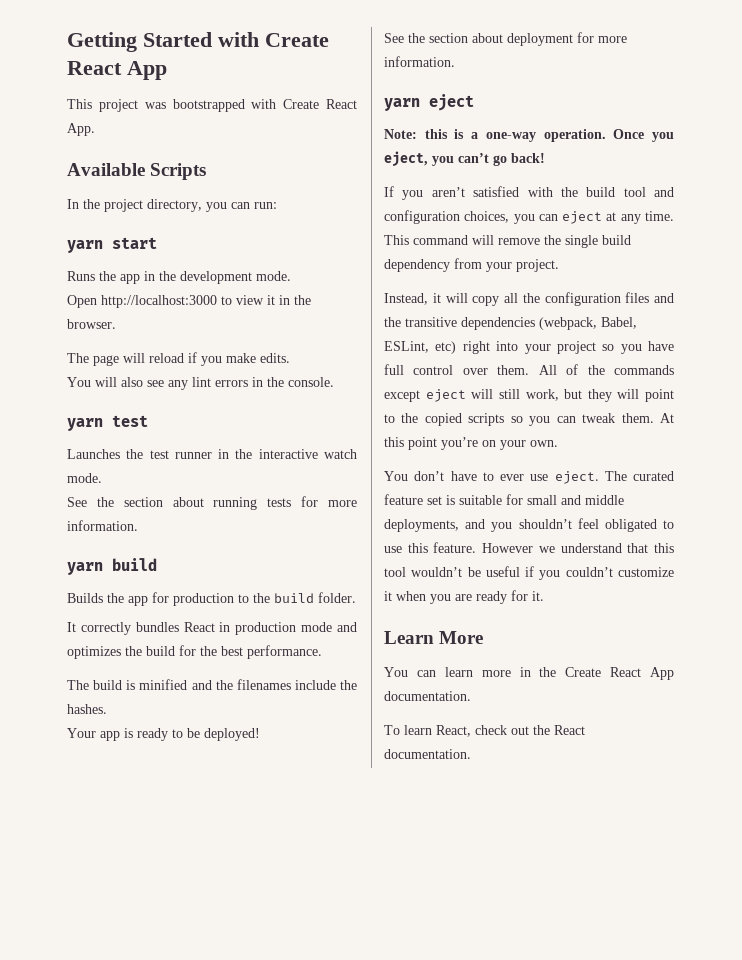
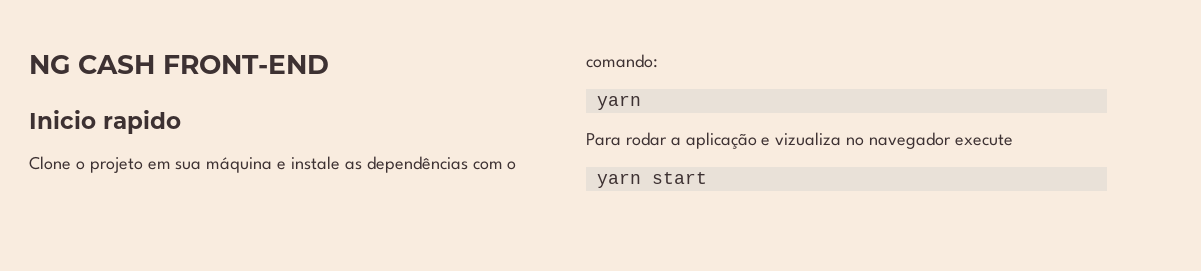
[67,32,329,52] [67,61,167,80] [67,99,357,112] [67,123,95,136] [67,163,207,180] [67,199,277,212] [67,237,157,253] [67,271,291,284] [67,295,311,308] [67,319,116,329] [67,352,290,366] [67,377,334,390] [67,415,148,431] [67,449,357,459] [67,473,102,483] [67,496,357,510] [67,520,138,531] [67,558,157,575] [67,592,356,606] [67,622,357,635] [67,645,322,659] [67,679,357,690] [67,704,107,714] [67,728,260,741] [384,32,627,46] [384,56,455,67] [384,94,474,111] [384,129,674,142] [384,151,545,167] [384,186,674,200] [384,210,674,224] [384,235,631,248] [384,258,559,272] [384,292,674,306] [384,317,637,330] [384,341,674,354] [384,364,674,375] [384,389,674,402] [384,413,674,426] [384,437,558,450] [384,471,674,484] [384,494,624,505] [384,518,674,532] [384,542,674,553] [384,566,674,580] [384,590,544,604] [384,631,484,644] [384,667,674,680] [384,691,471,701] [384,725,585,737] [384,749,471,759] Getting Started with Create React App // This project was bootstrapped with Create React App. // Available Scripts // In the project directory, you can run: // yarn start // Runs the app in the development mode. // Open http://localhost:3000 to view it in the browser. // The page will reload if you make edits. // You will also see any lint errors in the console. // yarn test // Launches the test runner in the interactive watch mode. // See the section about running tests for more information. // yarn build // Builds the app for production to the build folder. // It correctly bundles React in production mode and optimizes the build for the best performance. // The build is minified and the filenames include the hashes. // Your app is ready to be deployed! // See the section about deployment for more information. // yarn eject // Note: this is a one-way operation. Once you eject, you can’t go back! // If you aren’t satisfied with the build tool and configuration choices, you can eject at any time. This command will remove the single build dependency from your project. // Instead, it will copy all the configuration files and the transitive dependencies (webpack, Babel, ESLint, etc) right into your project so you have full control over them. All of the commands except eject will still work, but they will point to the copied scripts so you can tweak them. At this point you’re on your own. // You don’t have to ever use eject. The curated feature set is suitable for small and middle deployments, and you shouldn’t feel obligated to use this feature. However we understand that this tool wouldn’t be useful if you couldn’t customize it when you are ready for it. // Learn More // You can learn more in the Create React App documentation. // To learn React, check out the React documentation. -> [29,55,329,74] [29,110,181,134] [29,156,517,173] [586,54,658,68] [596,95,641,110] [586,132,1013,149] [596,172,707,188] NG CASH FRONT-END // Inicio rapido // Clone o projeto em sua máquina e instale as dependências com o comando: // yarn // Para rodar a aplicação e vizualiza no navegador execute // yarn start

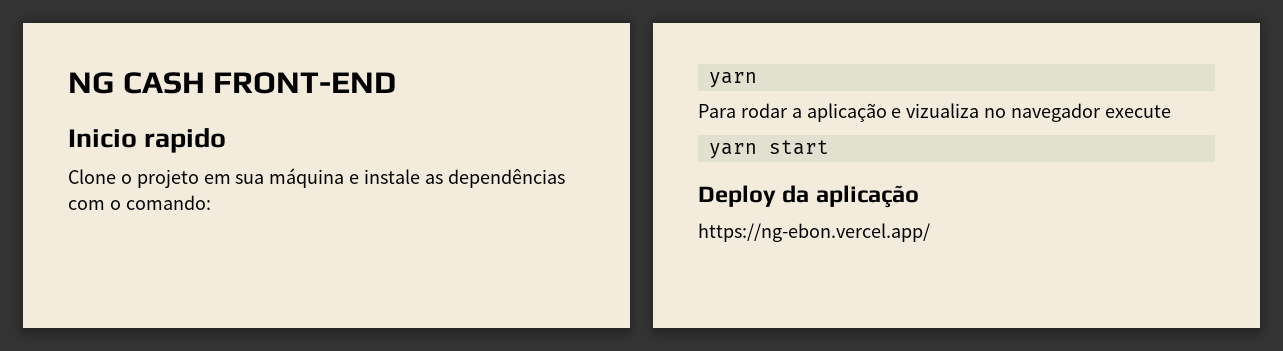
(707, 178) none -> [698,185,919,208] [698,223,930,242] // Deploy da aplicação // https://ng-ebon.vercel.app/

